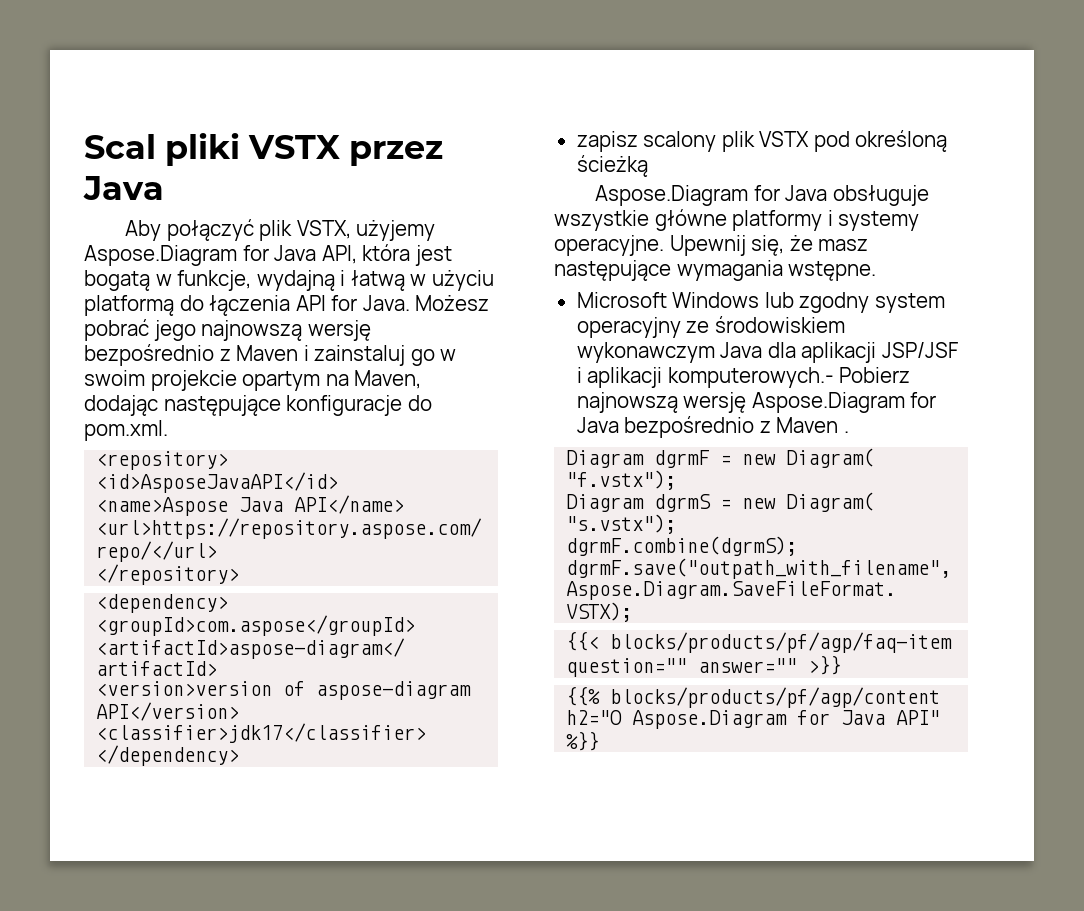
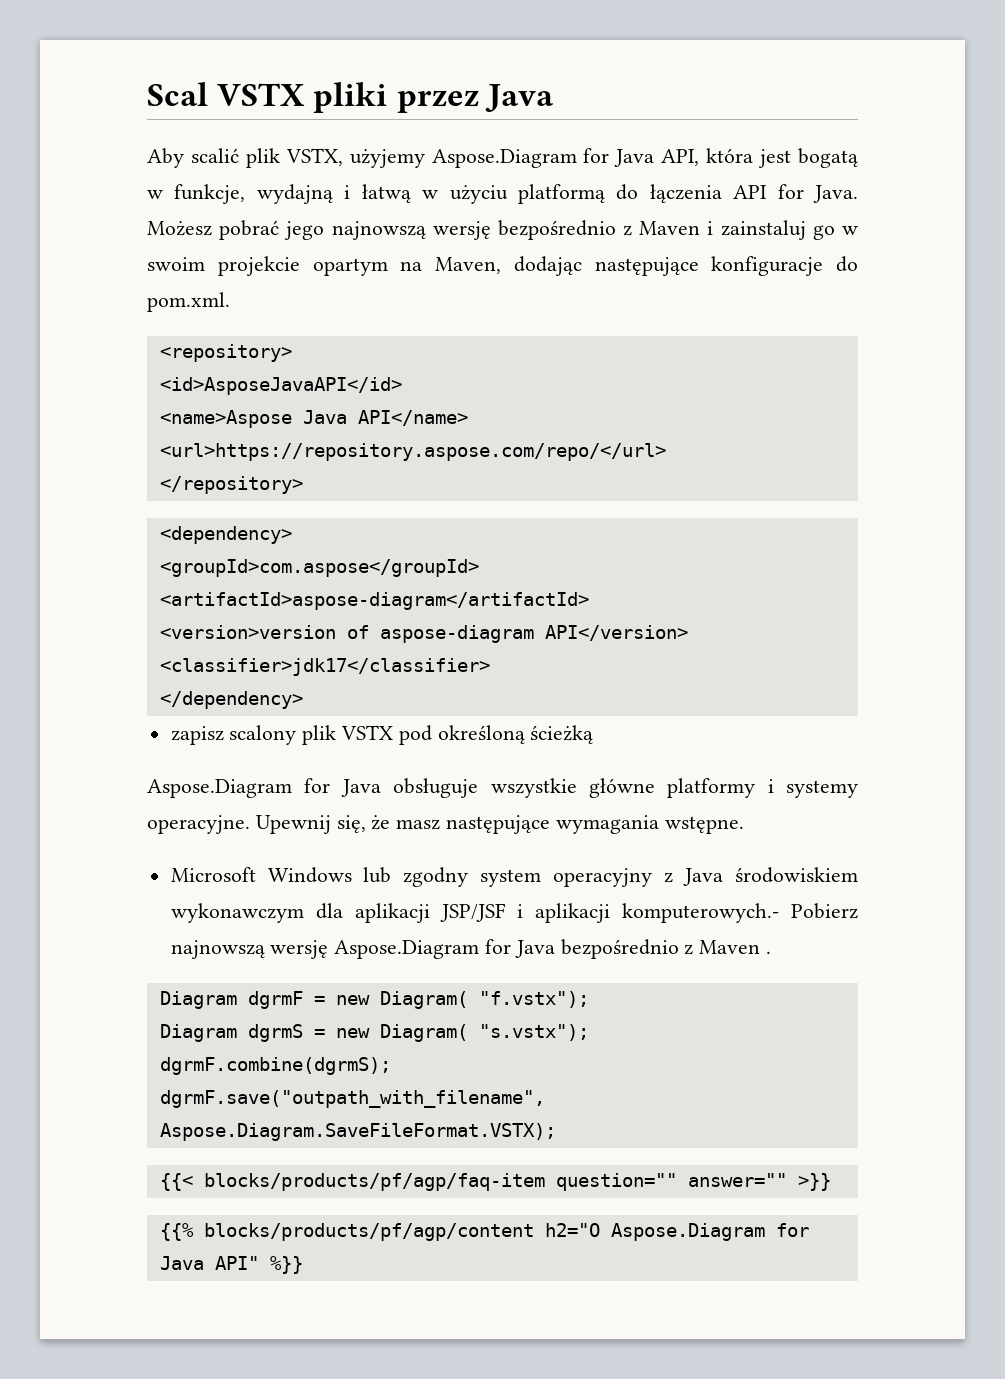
[165,133,341,166] pliki VSTX -> [217,82,388,113] VSTX pliki
[166,219,254,241] połączyć -> [190,148,239,163] scalić
[686,321,710,333] ze -> [664,868,724,886] z Java
[720,342,763,358] Java -> (304, 913) none

